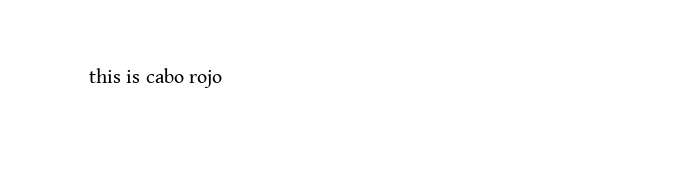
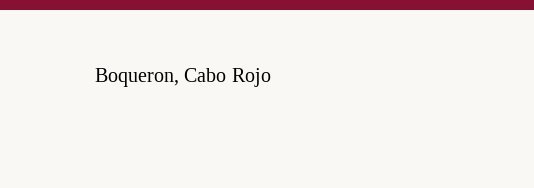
[89,68,222,88] this is cabo rojo -> [95,68,271,87] Boqueron, Cabo Rojo

